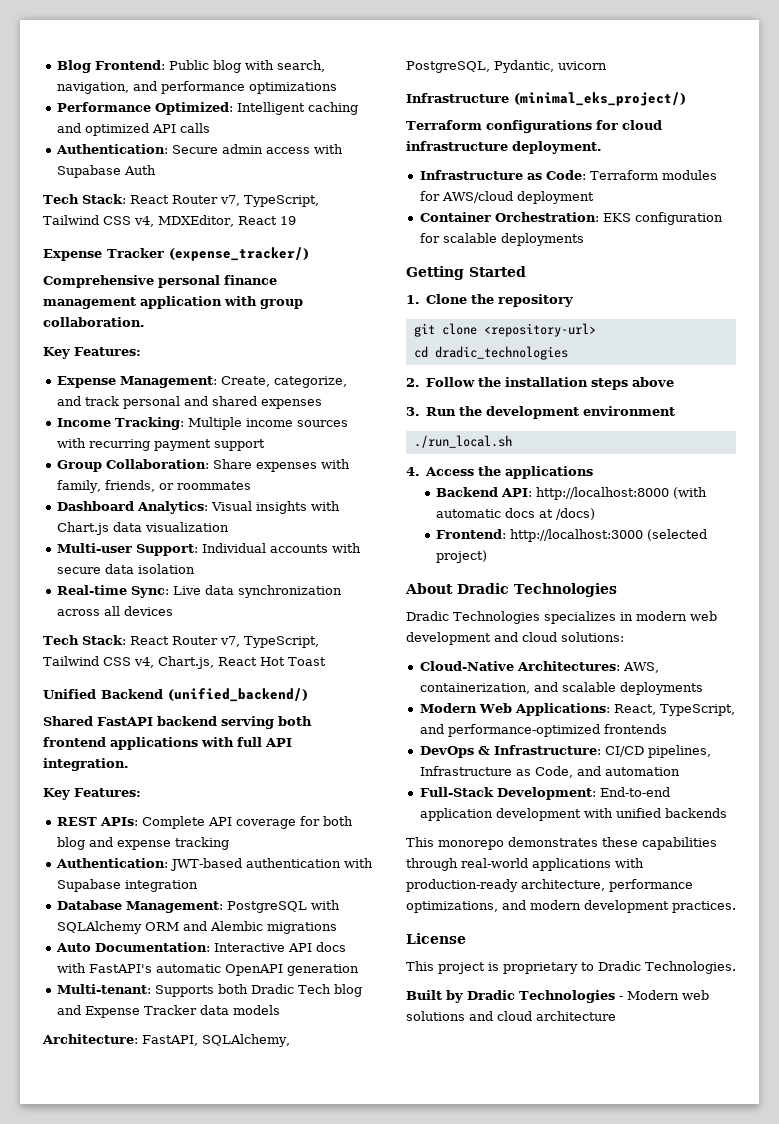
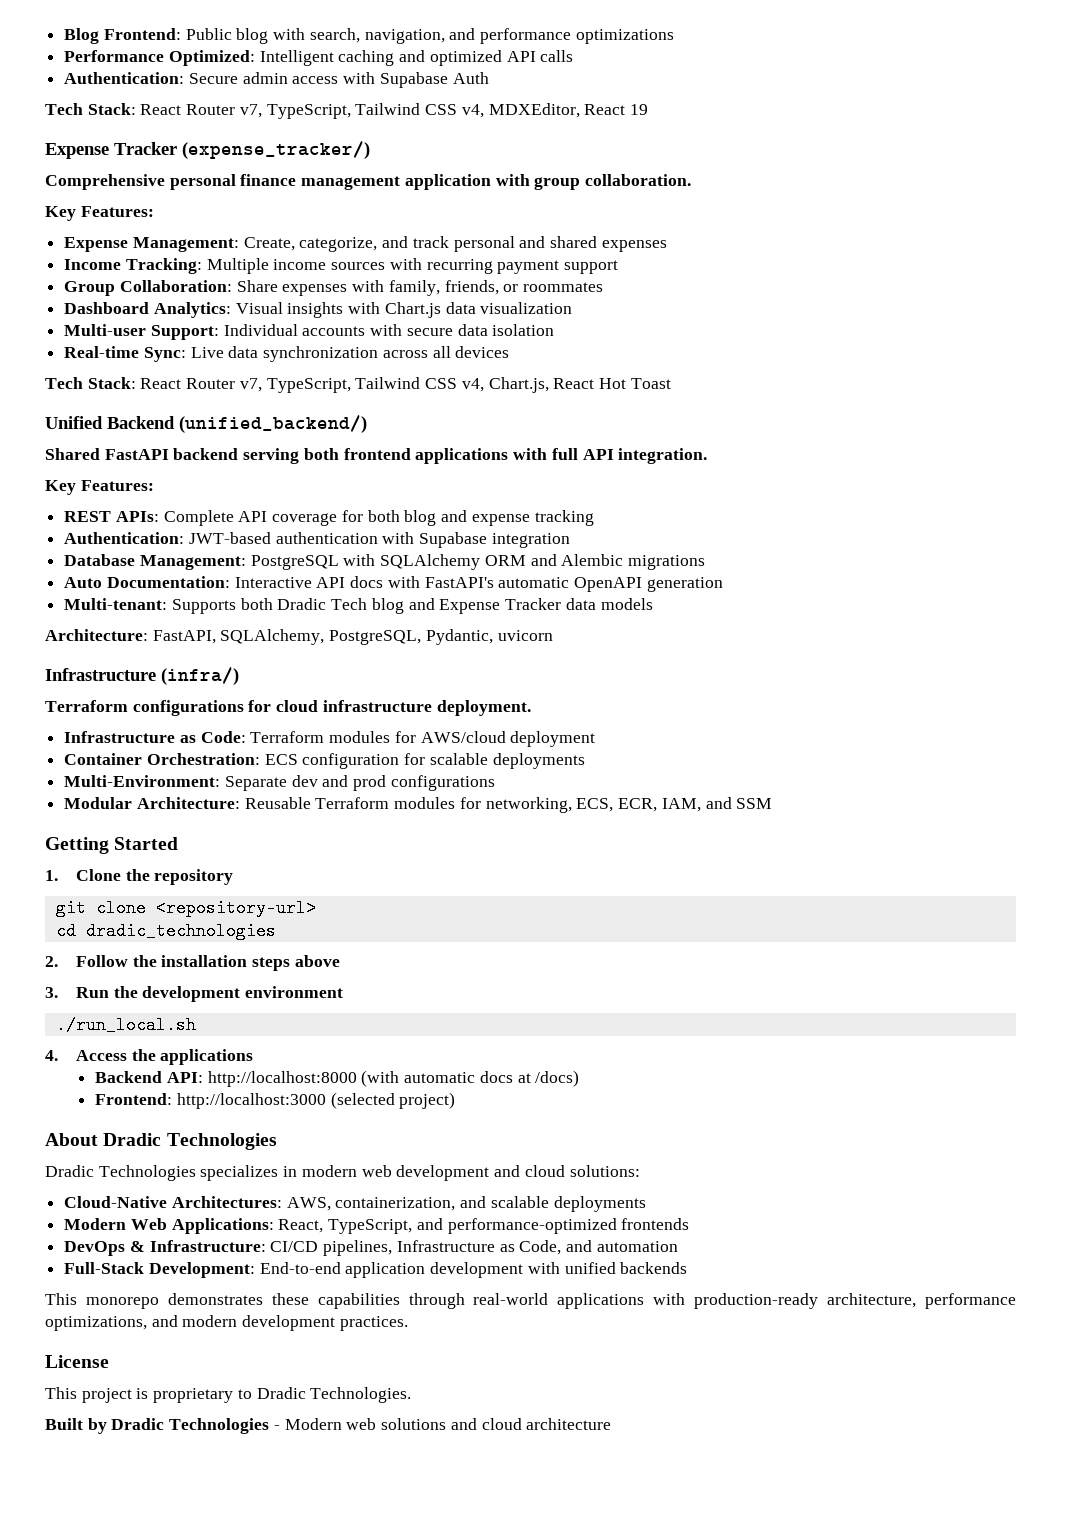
[514,92,686,106] (minimal_eks_project/) -> [161,667,239,685] (infra/)
[602,213,631,222] EKS -> [264,754,298,765] ECS
(584, 239) none -> [64,775,495,791] [64,797,773,813] // Multi-Environment: Separate dev and prod configurations // Modular Architecture: Reusable Terraform modules for networking, ECS, ECR, IAM, and SSM

